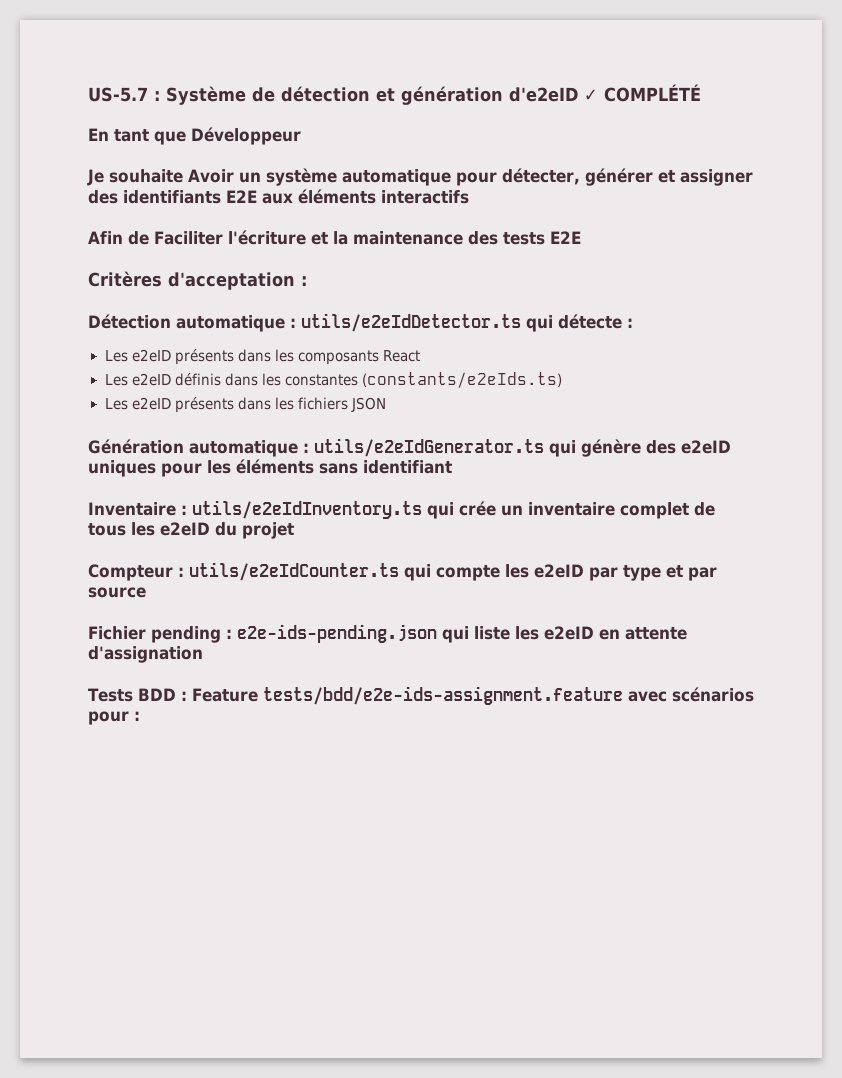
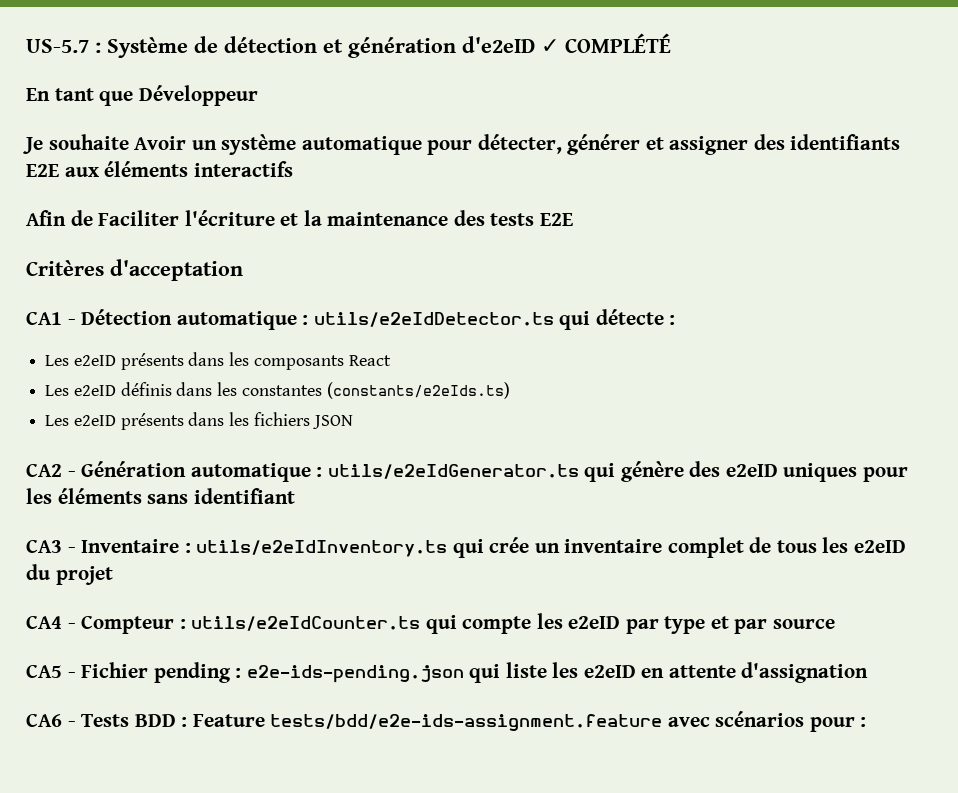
[301,276,307,286] : // -> [26,312,76,325] // CA1 -
(386, 404) none -> [26,464,76,477] CA2 -
(452, 467) none -> [26,540,76,553] CA3 -
(294, 530) none -> [26,616,76,629] CA4 -
(146, 592) none -> [26,665,76,678] CA5 -
(203, 654) none -> [26,714,76,727] CA6 -

